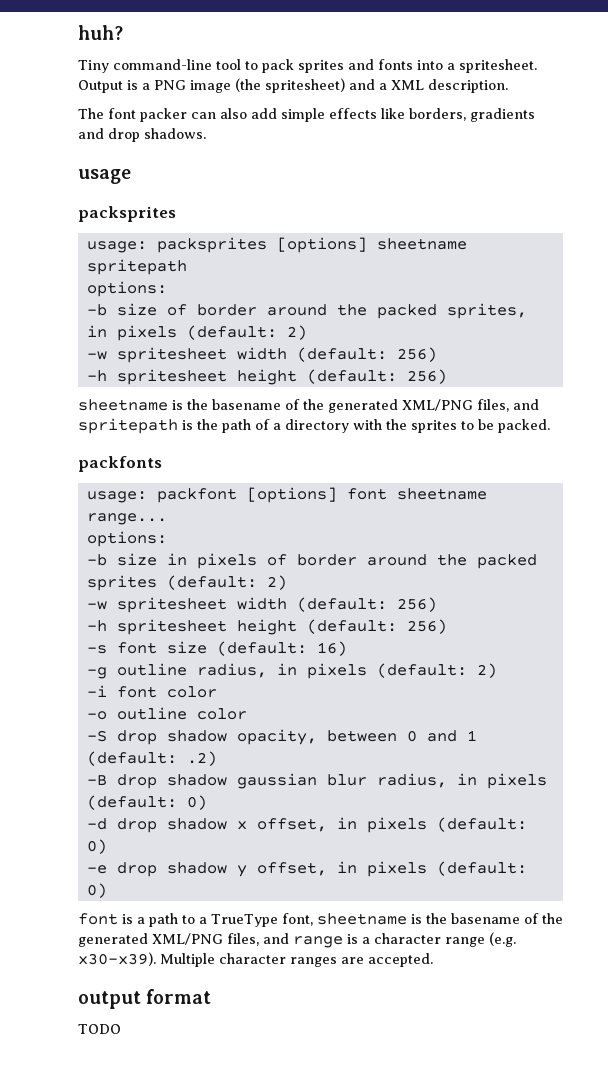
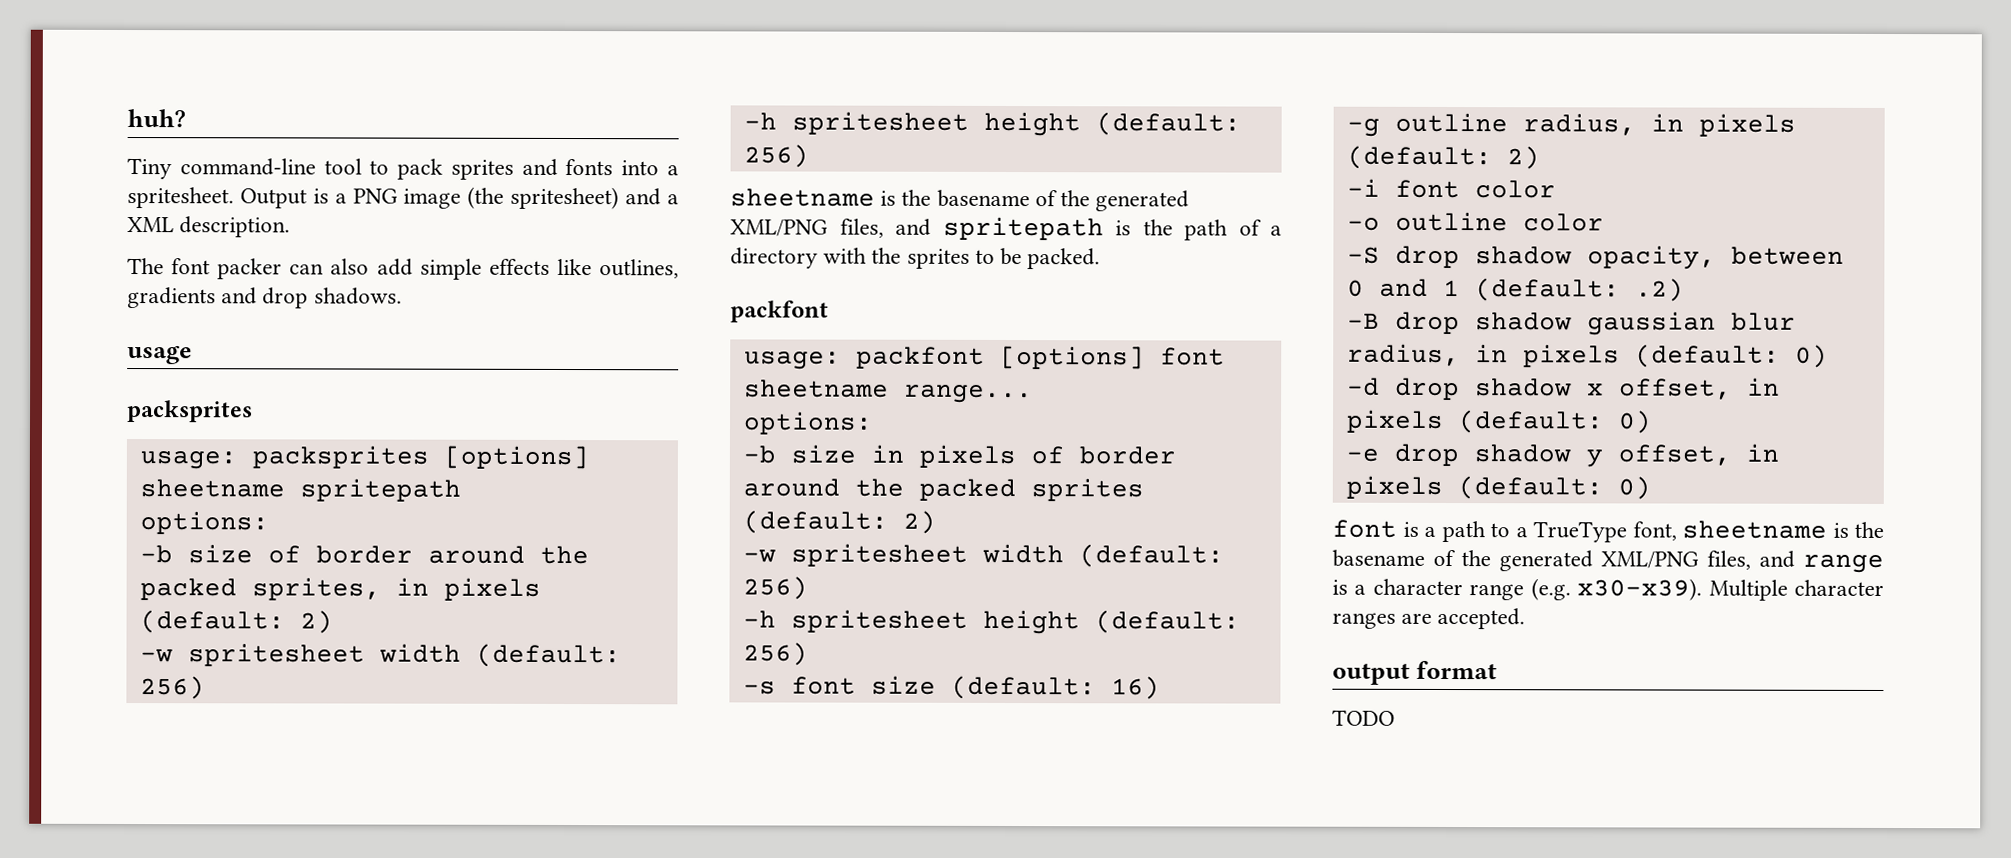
[409,108,466,121] borders, -> [598,259,679,279] outlines,
[78,456,162,472] packfonts -> [730,300,829,323] packfont

